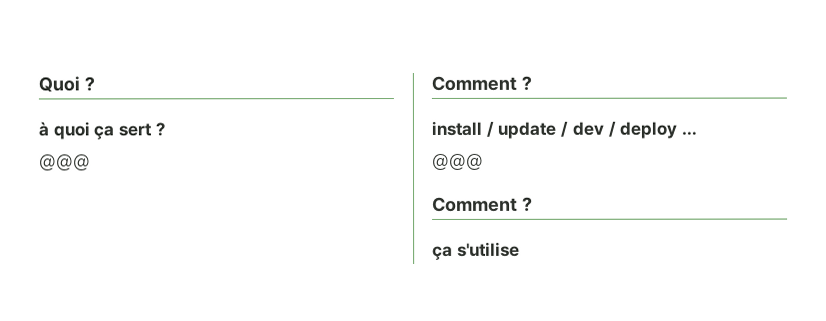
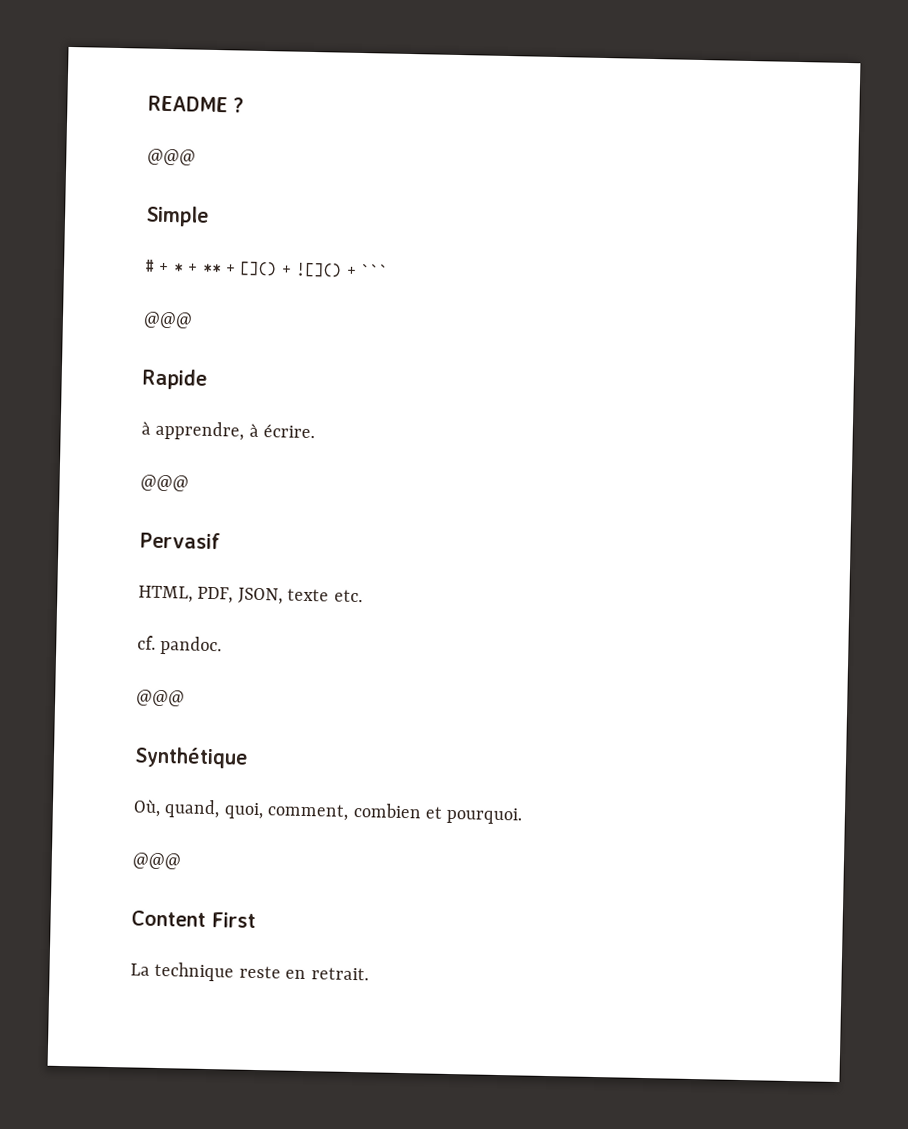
[38,76,95,93] [38,121,165,140] [38,154,91,171] [431,75,532,91] [431,120,698,139] [431,153,484,170] [432,196,533,212] [432,241,520,260] Quoi ? // à quoi ça sert ? // @@@ // Comment ? // install / update / dev / deploy … // @@@ // Comment ? // ça s'utilise -> [148,95,244,113] [147,148,196,166] [145,205,209,227] [144,259,389,278] [143,311,193,329] [142,368,207,390] [141,420,316,441] [140,474,189,492] [139,531,221,550] [138,585,363,605] [137,635,223,656] [136,689,185,707] [134,746,248,769] [133,799,523,825] [132,852,181,870] [131,910,256,928] [130,961,369,982] README ? // @@@ // Simple // # + * + ** + []() + ![]() + ``` // @@@ // Rapide // à apprendre, à écrire. // @@@ // Pervasif // HTML, PDF, JSON, texte etc. // cf. pandoc. // @@@ // Synthétique // Où, quand, quoi, comment, combien et pourquoi. // @@@ // Content First // La technique reste en retrait.

